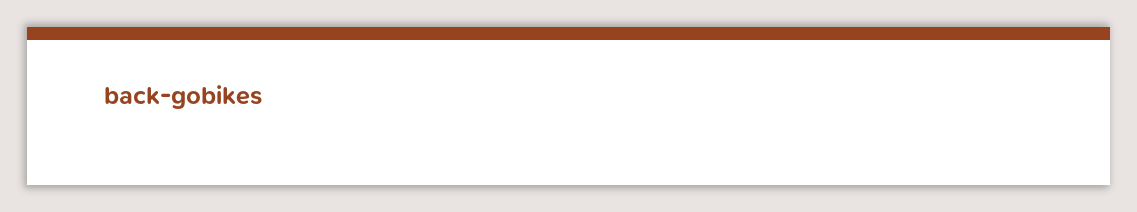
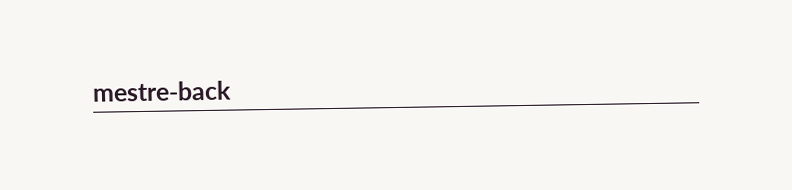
[104,85,262,109] back-gobikes -> [92,80,232,102] mestre-back

